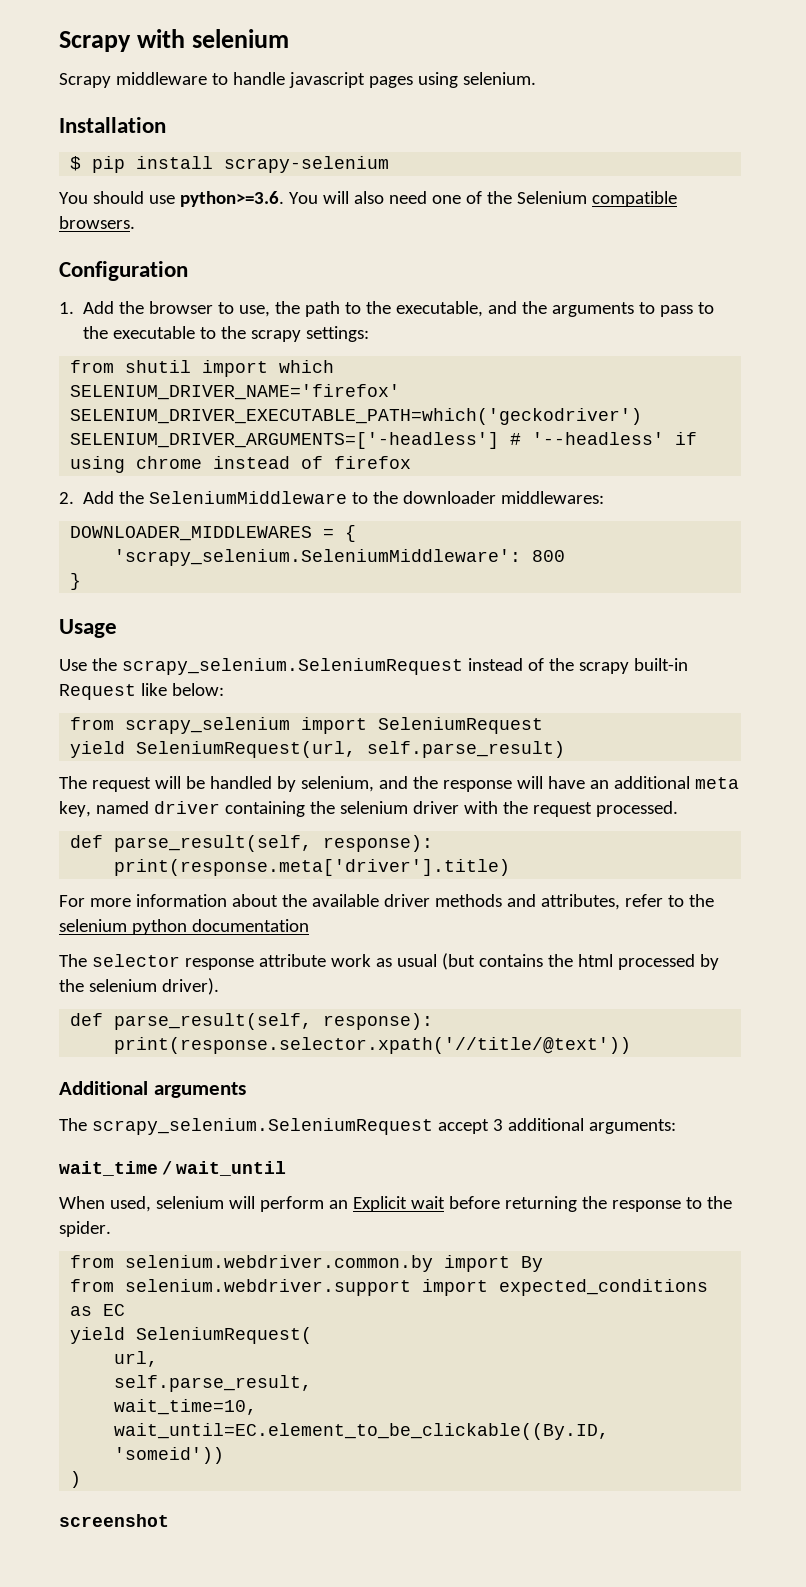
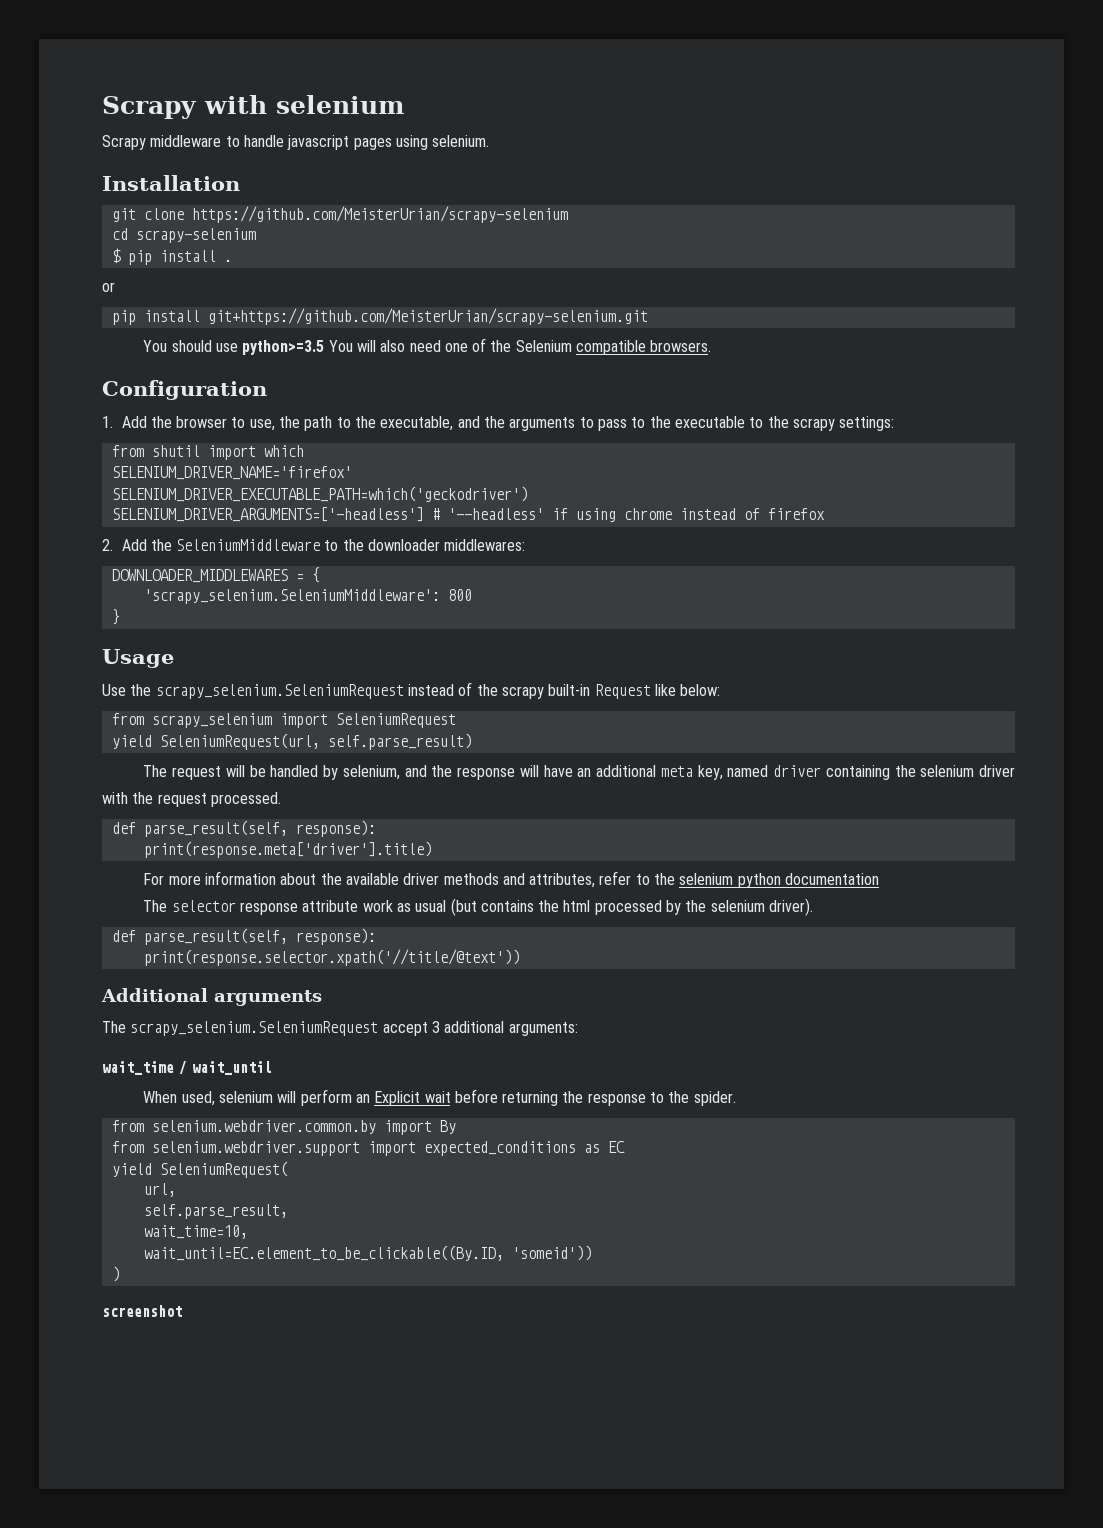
[70,156,390,173] $ pip install scrapy-selenium -> [111,206,568,223] [111,228,256,243] [111,248,232,265] [102,282,115,292] [111,308,648,325] git clone https://github.com/MeisterUrian/scrapy-selenium // cd scrapy-selenium // $ pip install . // or // pip install git+https://github.com/MeisterUrian/scrapy-selenium.git
[179,191,284,207] python>=3.6. -> [242,340,325,355] python>=3.5

